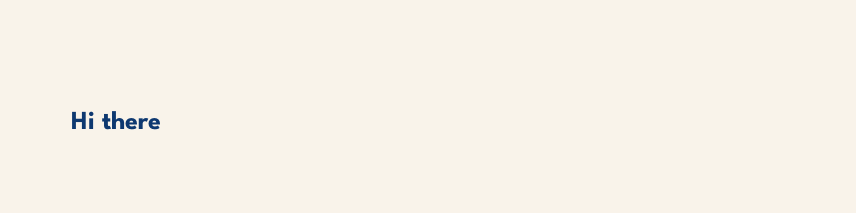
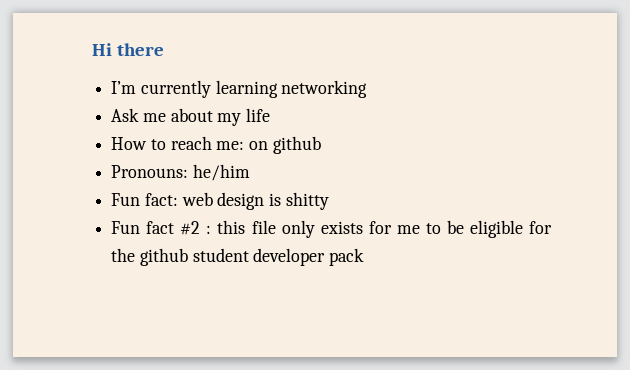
(162, 120) none -> [111,80,368,98] [111,108,271,126] [111,136,321,154] [111,164,250,181] [111,192,329,210] [111,220,553,238] [111,248,365,266] // I’m currently learning networking // Ask me about my life // How to reach me: on github // Pronouns: he/him // Fun fact: web design is shitty // Fun fact #2 : this file only exists for me to be eligible for the github student developer pack

